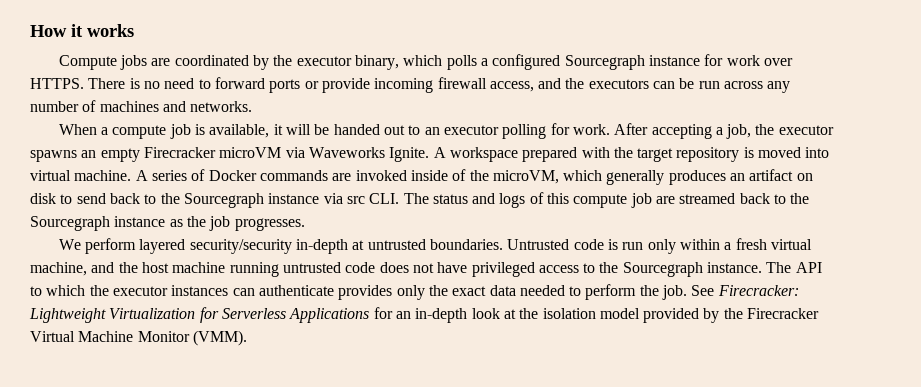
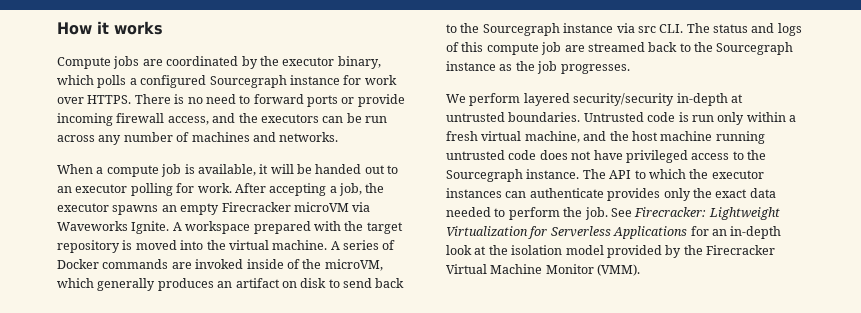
(830, 152) none -> [206,240,226,250] the

